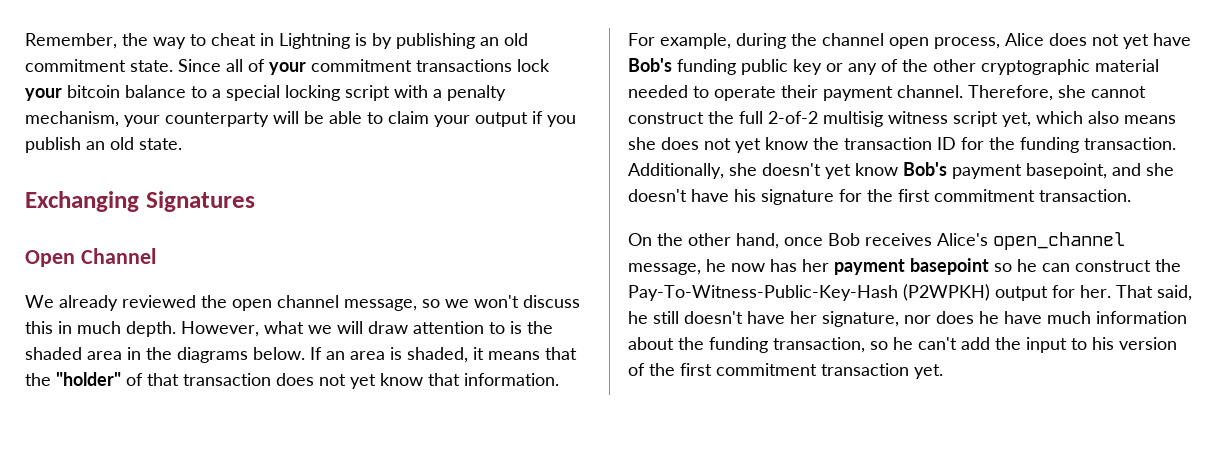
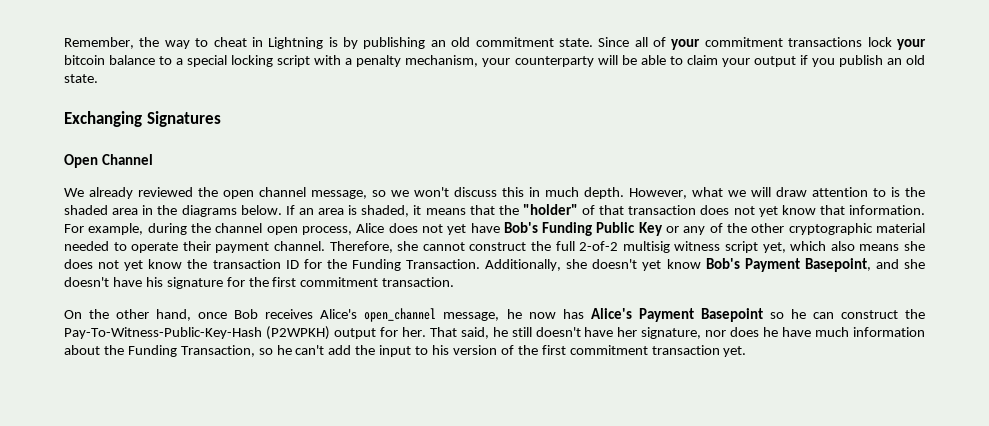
[677,59,822,75] funding public key -> [542,222,663,236] Funding Public Key
[1020,137,1176,153] funding transaction. -> [351,259,481,271] Funding Transaction.
[952,163,1107,179] payment basepoint, -> [744,258,871,272] Payment Basepoint,
[802,258,989,275] her payment basepoint -> [590,308,763,322] Alice's Payment Basepoint
[709,337,865,353] funding transaction, -> [127,345,255,357] Funding Transaction,

